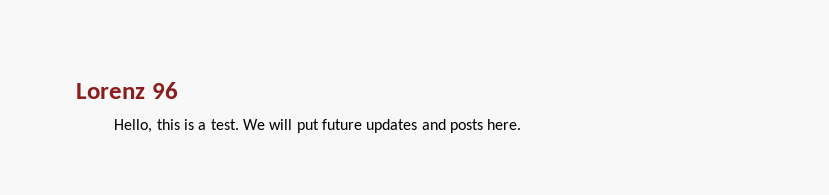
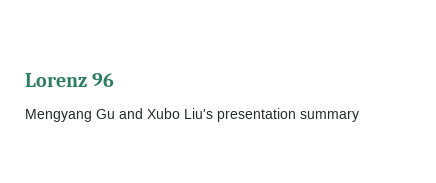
[114,119,522,133] Hello, this is a test. We will put future updates and posts here. -> [25,108,359,122] Mengyang Gu and Xubo Liu's presentation summary

